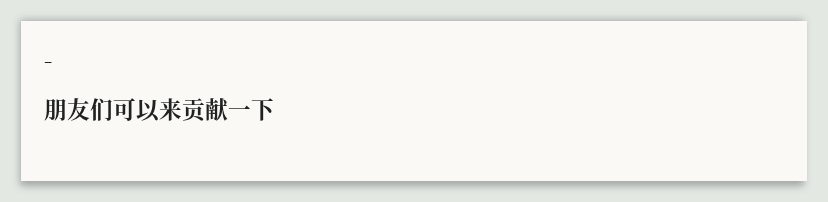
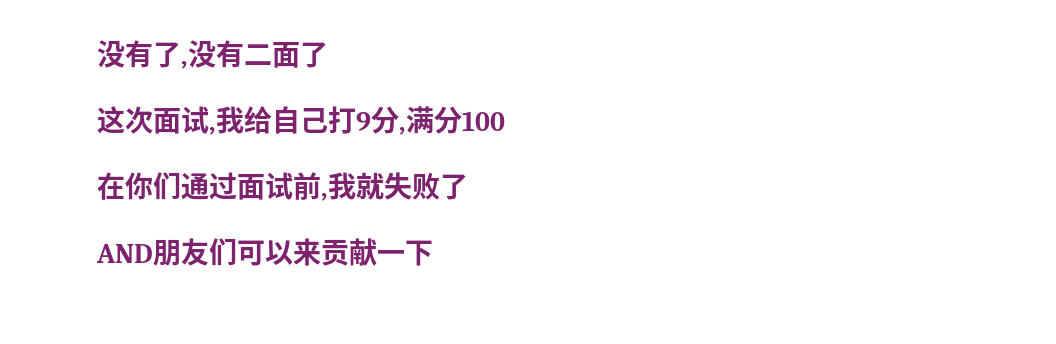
[44,62,52,68] - // -> [97,40,328,69] [97,106,505,135] [97,172,468,201] [96,244,153,263] 没有了,没有二面了 // 这次面试,我给自己打9分,满分100 // 在你们通过面试前,我就失败了 // AND

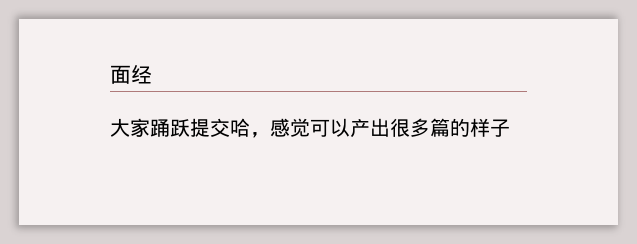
[97,40,328,69] [97,106,505,135] [97,172,468,201] [96,238,433,266] 没有了,没有二面了 // 这次面试,我给自己打9分,满分100 // 在你们通过面试前,我就失败了 // AND朋友们可以来贡献一下 -> [110,65,152,84] [110,118,510,138] 面经 // 大家踊跃提交哈，感觉可以产出很多篇的样子

